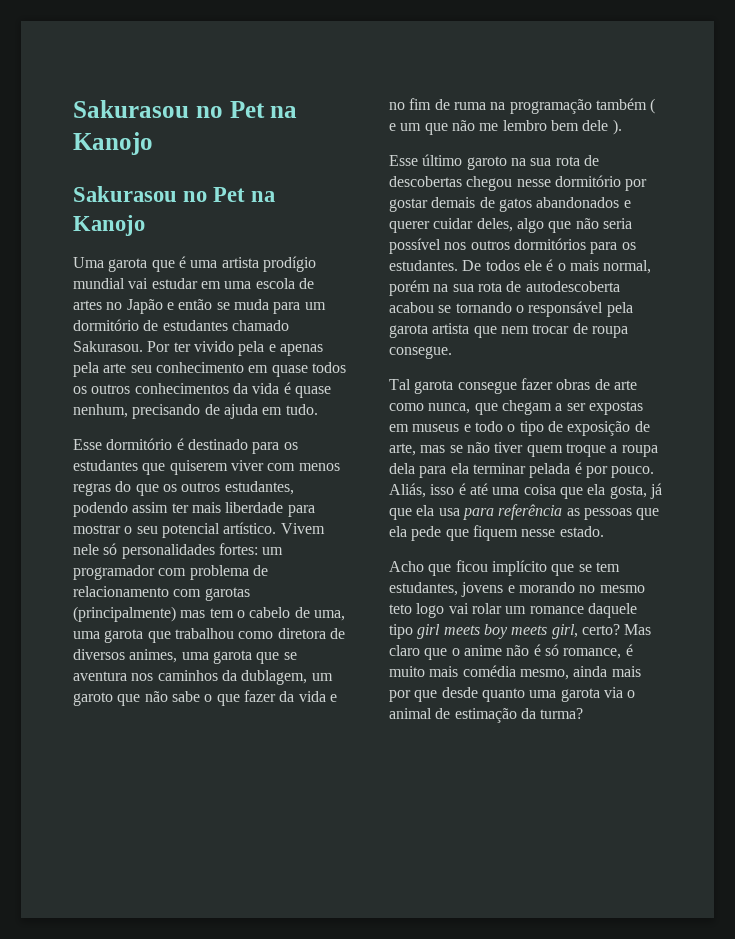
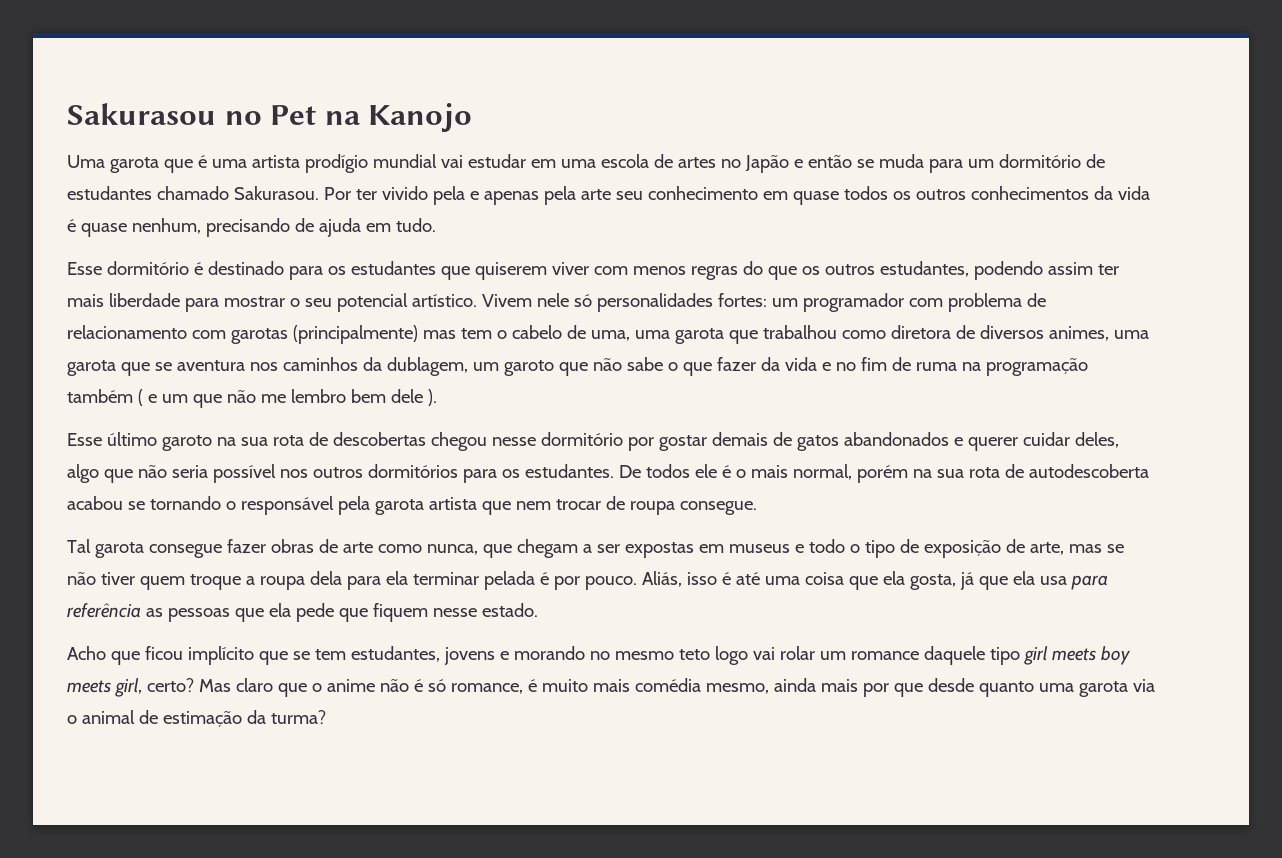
[73,100,298,118] [73,132,153,155] [73,186,276,202] [73,215,145,236] Sakurasou no Pet na Kanojo // Sakurasou no Pet na Kanojo -> [67,103,473,132] Sakurasou no Pet na Kanojo

